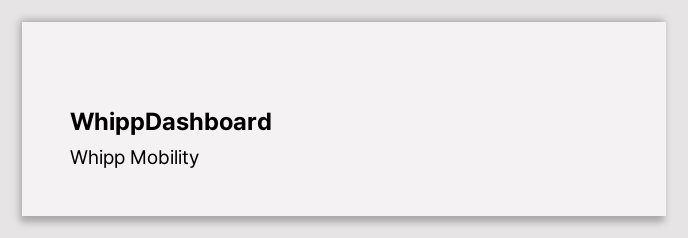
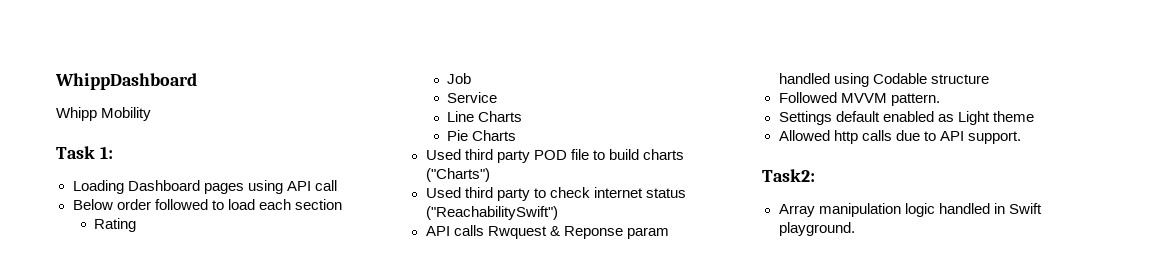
(200, 158) none -> [56,146,113,159] [72,180,337,194] [72,199,342,210] [94,218,137,232] [447,73,472,84] [447,92,498,103] [447,111,523,122] [447,130,517,141] [425,149,684,163] [425,168,490,182] [425,187,686,201] [425,206,558,220] [425,225,669,239] [778,73,989,87] [778,92,940,106] [778,111,1034,125] [778,130,1021,144] [762,169,815,182] [778,203,1042,217] [778,222,855,236] // Task 1: // Loading Dashboard pages using API call // Below order followed to load each section // Rating // Job // Service // Line Charts // Pie Charts // Used third party POD file to build charts ("Charts") // Used third party to check internet status ("ReachabilitySwift") // API calls Rwquest & Reponse param handled using Codable structure // Followed MVVM pattern. // Settings default enabled as Light theme // Allowed http calls due to API support. // Task2: // Array manipulation logic handled in Swift playground.

